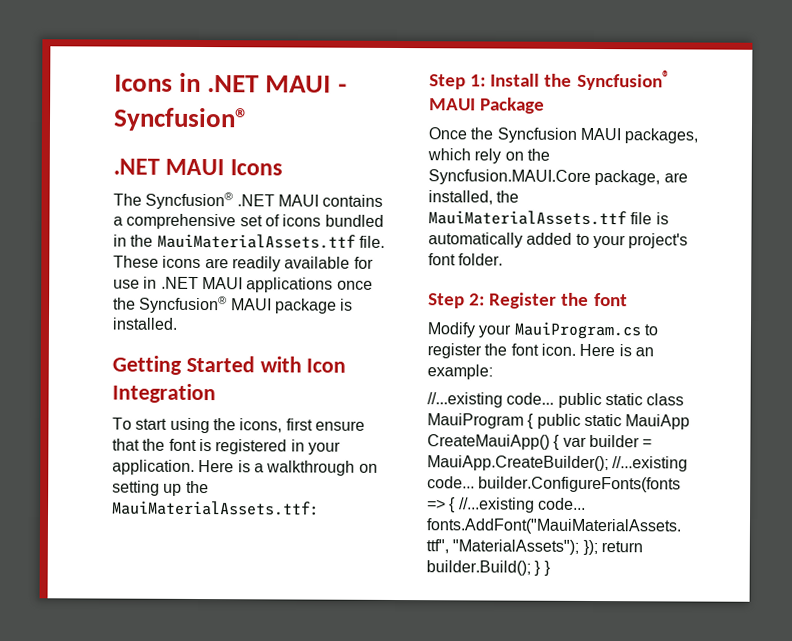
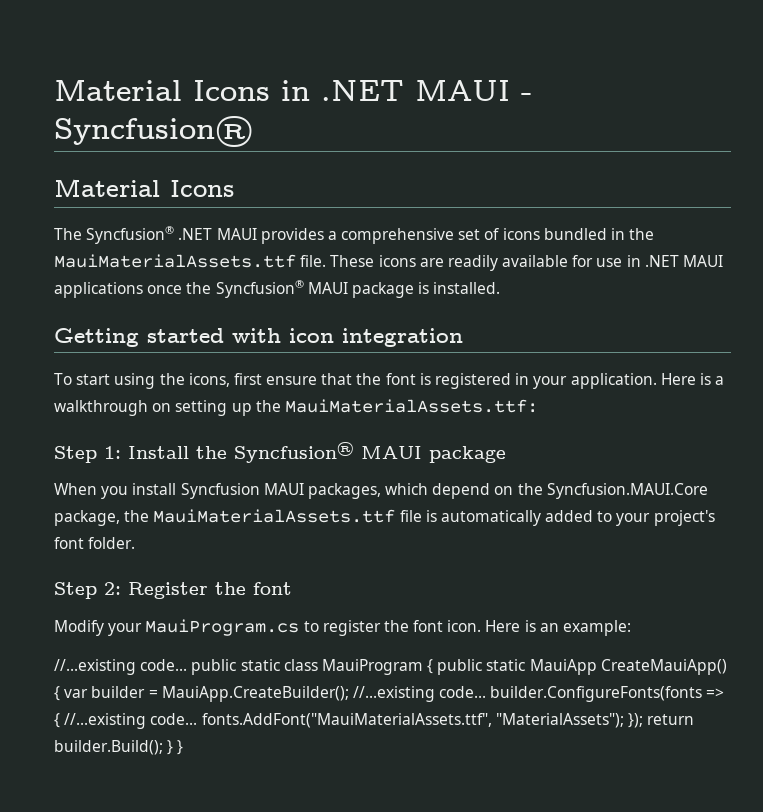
(114, 83) none -> [54,80,182,101] Material
[113,158,225,176] .NET MAUI -> [54,179,160,197] Material
[322,194,384,207] contains -> [260,228,324,244] provides
[185,355,347,373] [112,383,216,404] Started with Icon Integration -> [147,328,463,347] started with icon integration
[480,97,546,114] [428,127,494,140] Package // Once the -> [429,446,506,463] [54,483,177,499] package // When you install
[474,148,502,164] rely -> [432,483,491,499] depend
[663,172,688,183] [428,190,493,205] are installed, -> (120, 518) none

